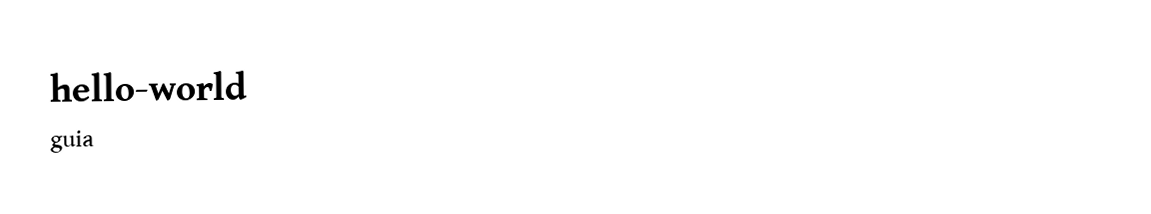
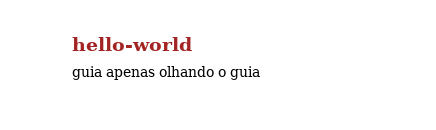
(95, 141) none -> [106,66,260,80] apenas olhando o guia

